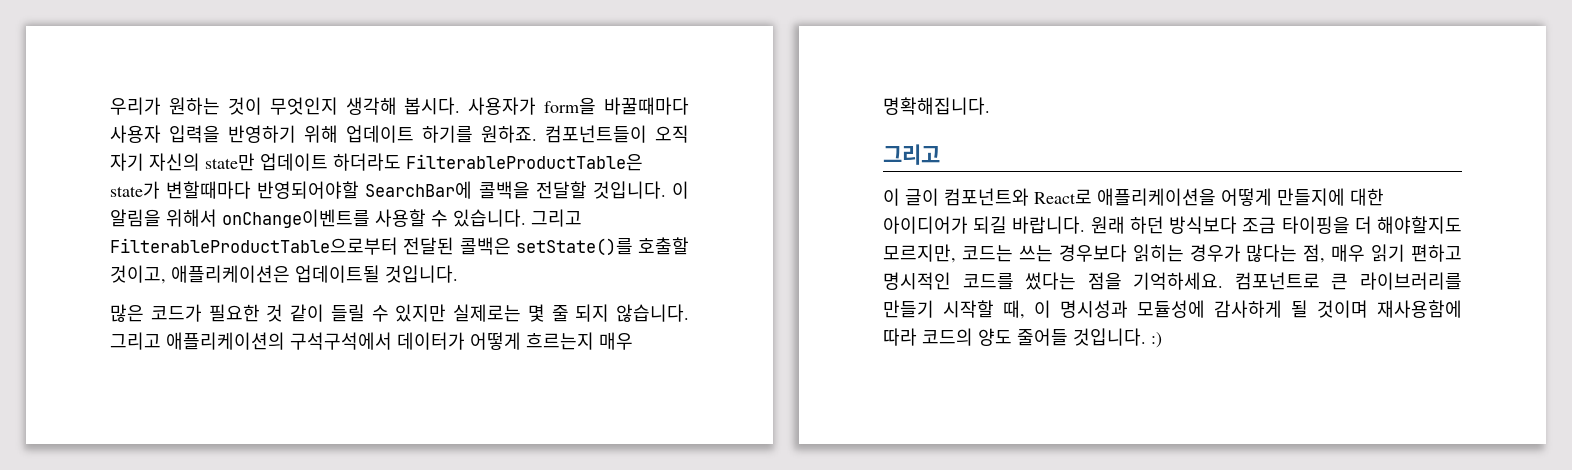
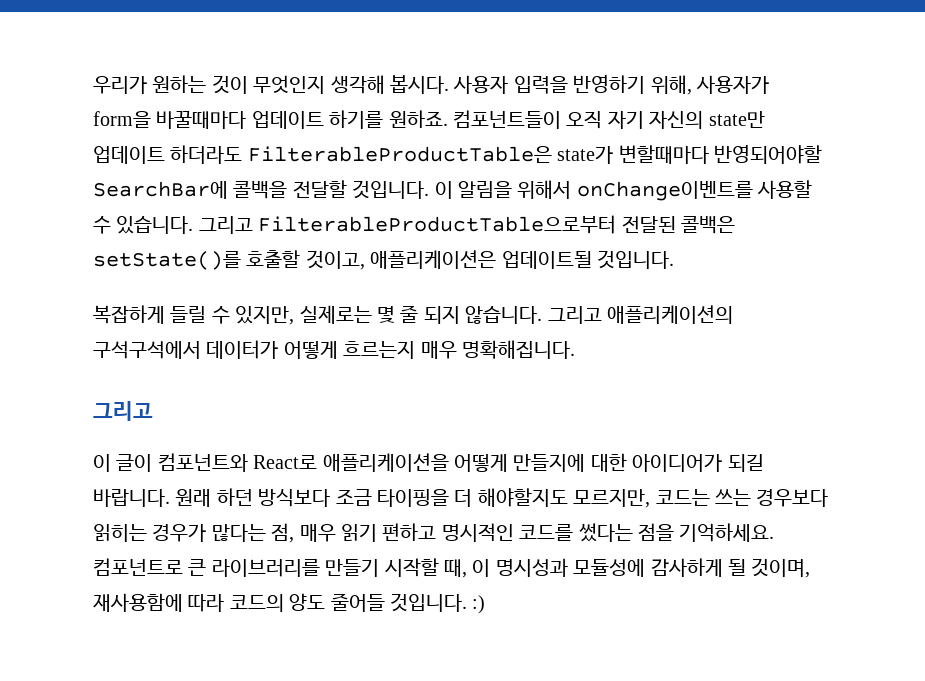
[468,97,689,115] [110,125,338,143] 사용자가 form을 바꿀때마다 사용자 입력을 반영하기 위해 -> [453,74,769,95] [93,111,247,129] 사용자 입력을 반영하기 위해, 사용자가 form을 바꿀때마다
[110,304,324,322] 많은 코드가 필요한 것 같이 -> [93,305,165,324] 복잡하게
[395,304,447,322] 있지만 -> [235,306,295,325] 있지만,
[1317,300,1368,318] 것이며 -> [751,558,811,578] 것이며,

